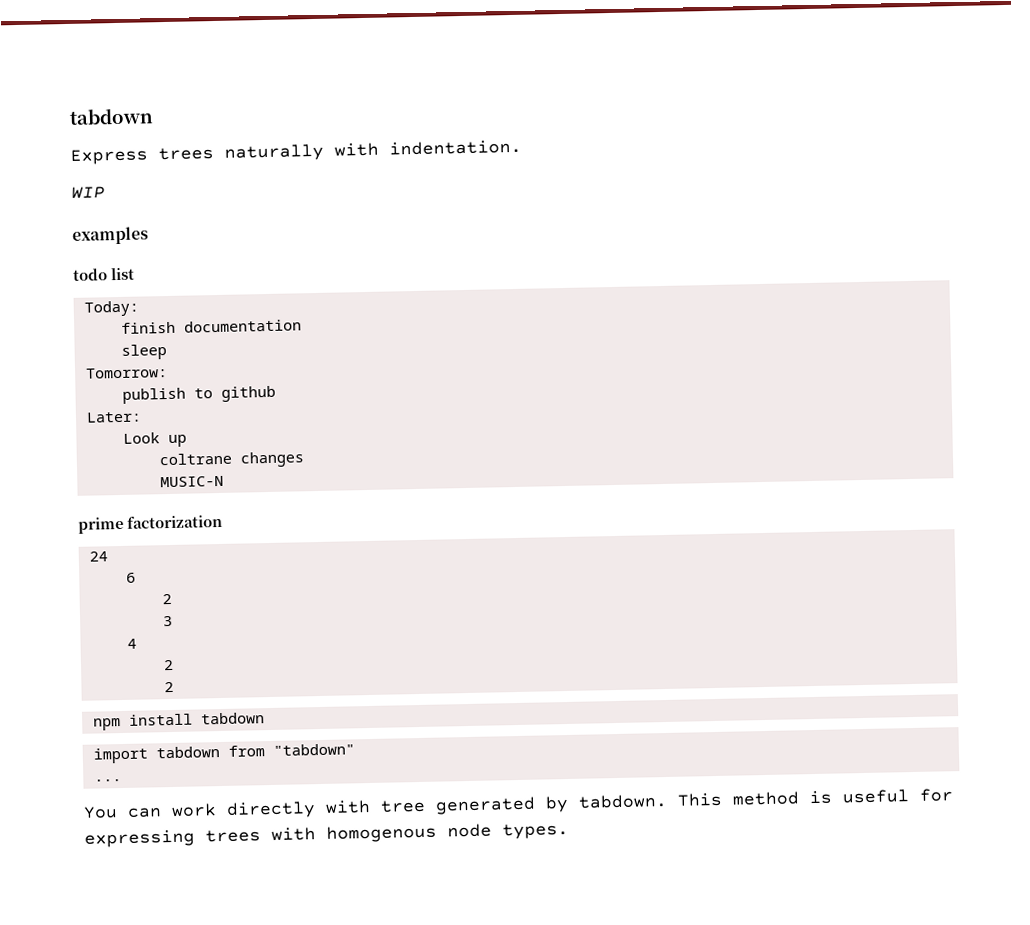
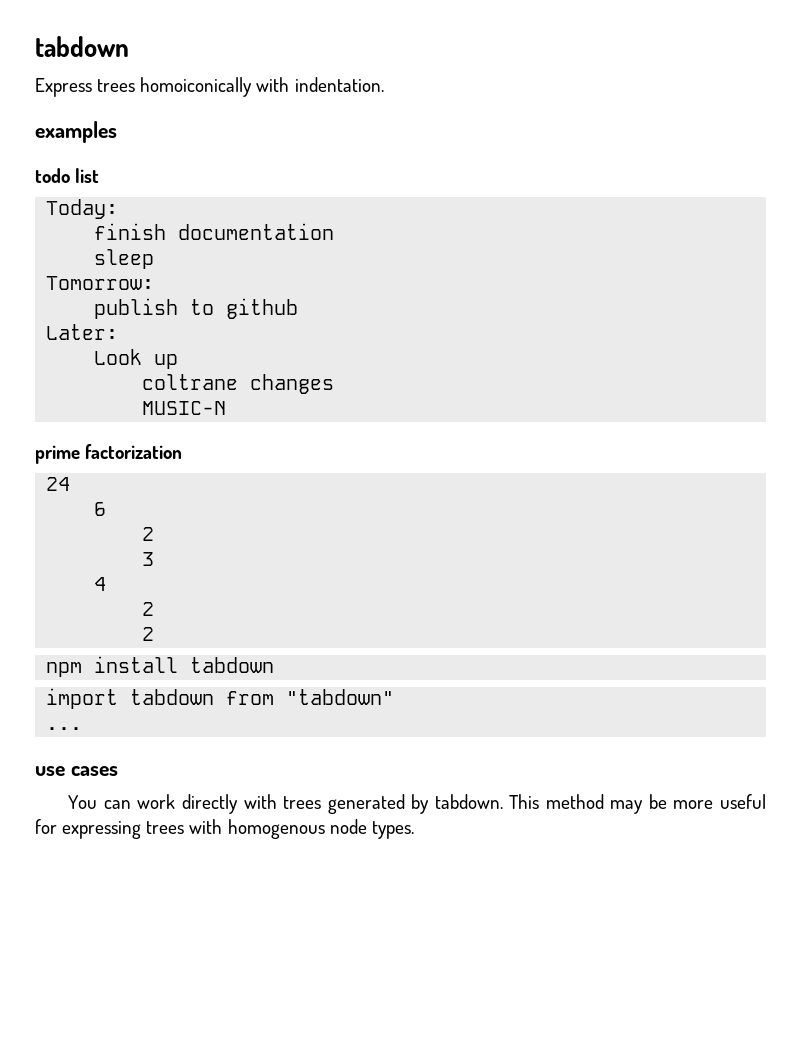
[224,143,324,162] naturally -> [140,77,253,97] homoiconically
[71,186,105,199] // WIP -> (384, 84) none
(122, 780) none -> [35,766,118,776] // use cases
[380,799,426,813] tree -> [283,796,322,809] trees
[809,790,832,805] is -> [610,794,714,814] may be more

